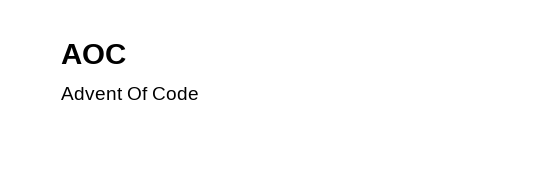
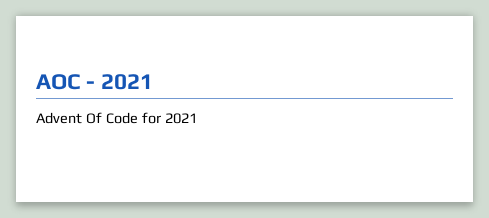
(126, 54) none -> [86,74,154,90] - 2021
(200, 93) none -> [141,112,197,124] for 2021

